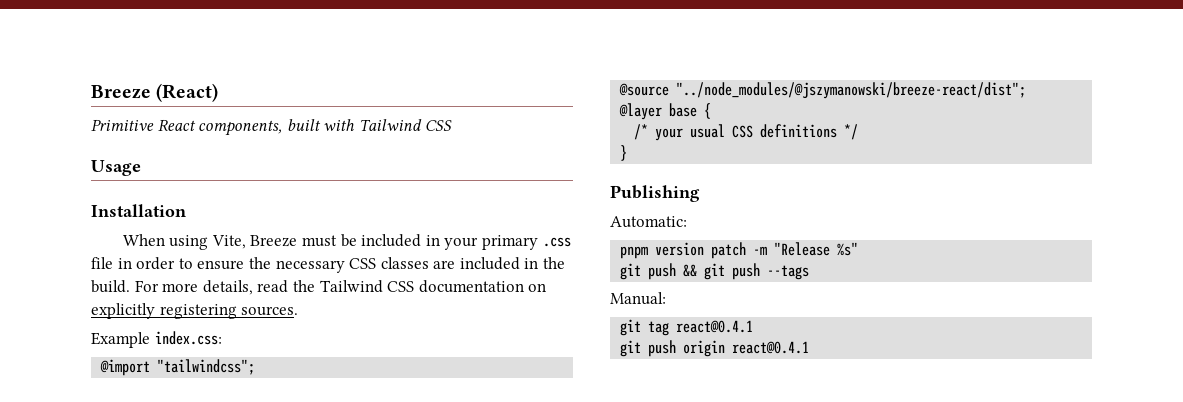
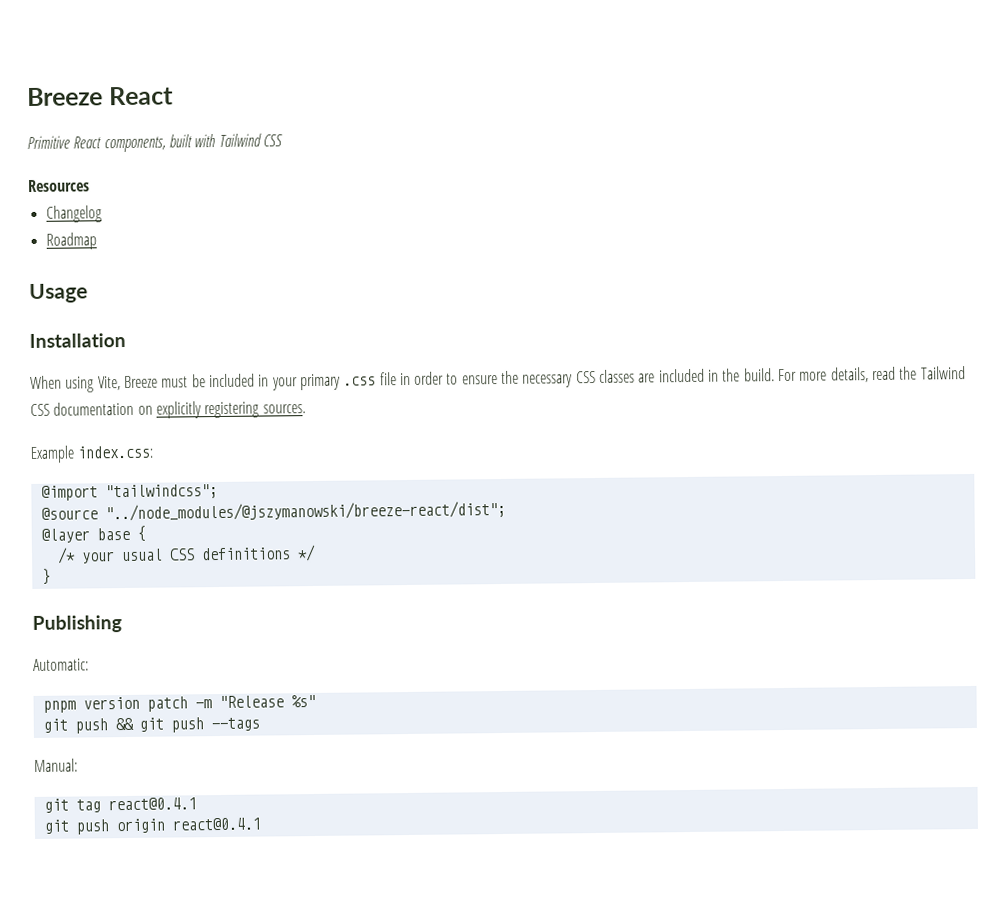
[91,83,219,102] Breeze (React) -> [27,86,174,107] Breeze React
(452, 125) none -> [28,179,90,193] [45,205,102,223] [45,232,97,250] // Resources // Changelog // Roadmap

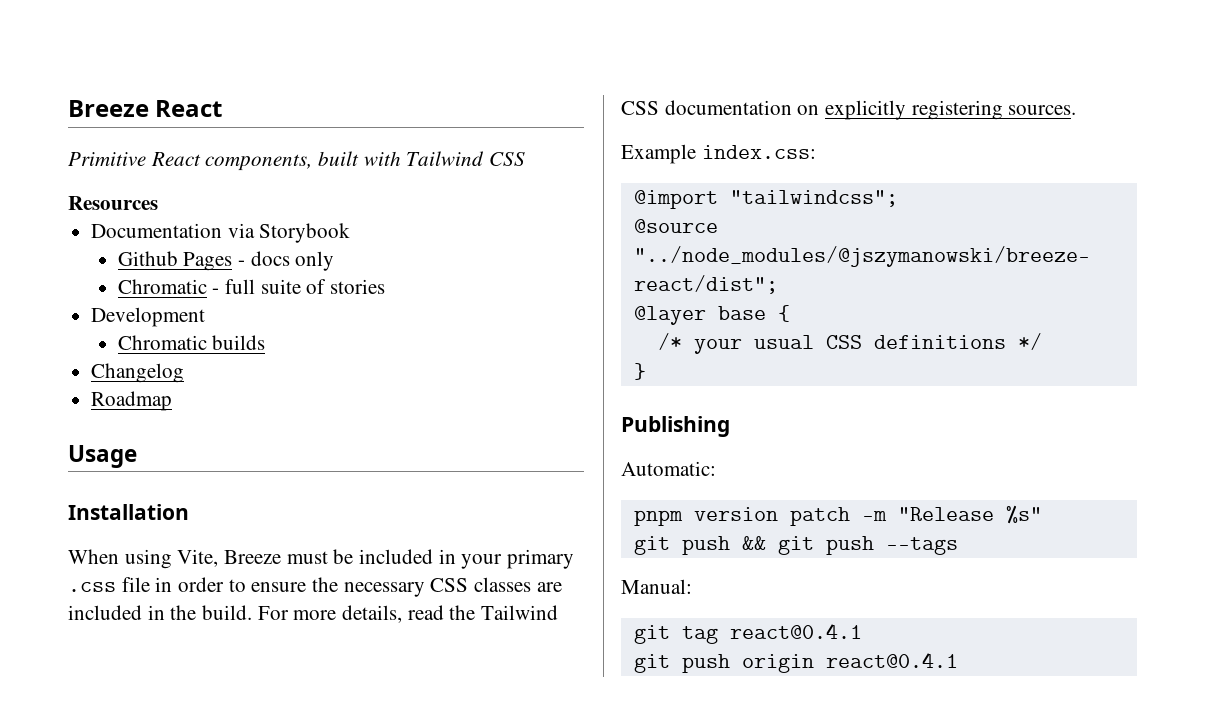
(90, 186) none -> [91,223,351,243] [117,251,335,271] [117,279,385,294] [91,307,206,327] [117,335,266,350] // Documentation via Storybook // Github Pages - docs only // Chromatic - full suite of stories // Development // Chromatic builds

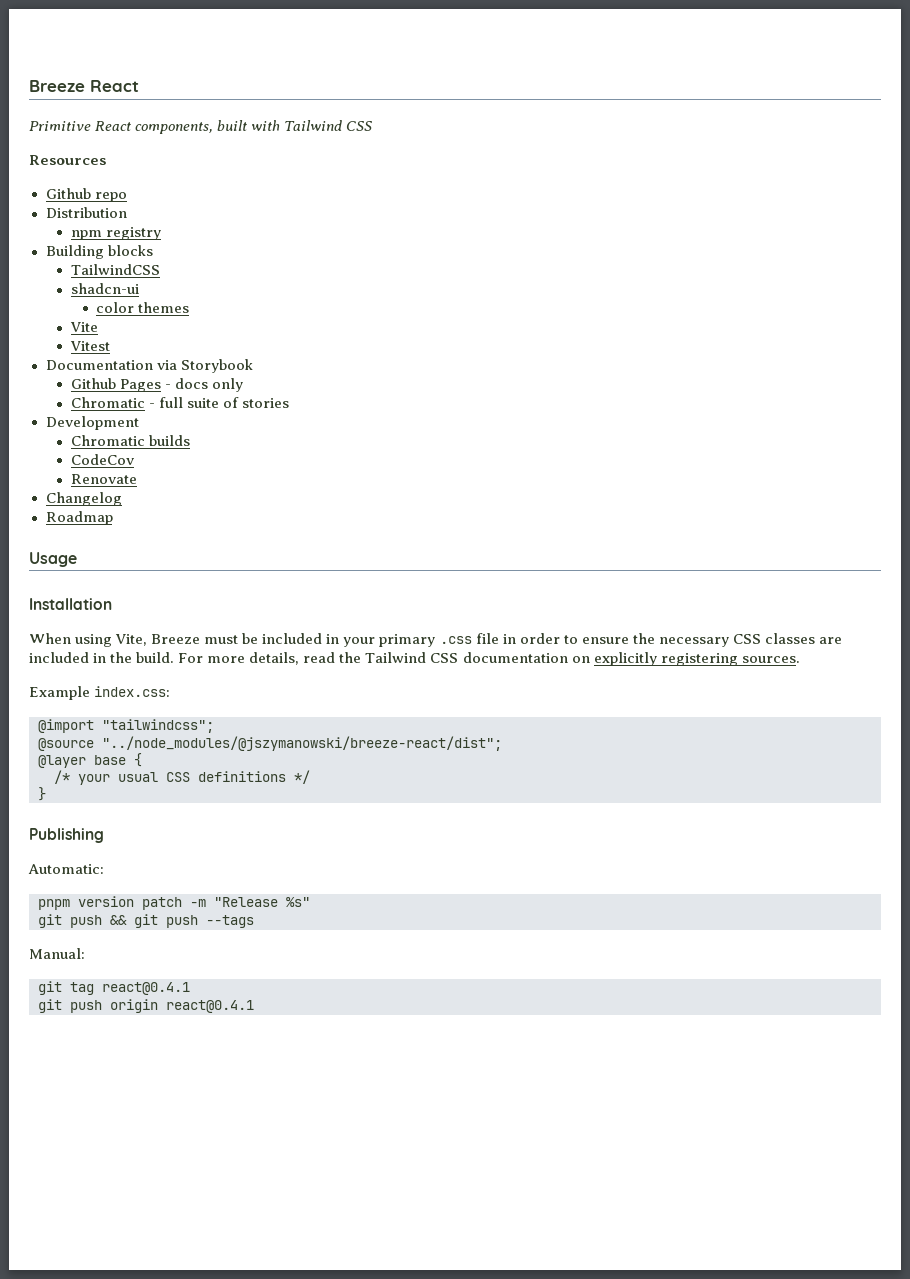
(158, 203) none -> [45,188,127,202] [45,207,127,218] [70,227,161,240] [45,245,153,259] [70,264,160,275] [70,283,139,294] [96,302,190,313] [69,322,98,332] [69,341,110,351] // Github repo // Distribution // npm registry // Building blocks // TailwindCSS // shadcn-ui // color themes // Vite // Vitest
(266, 342) none -> [70,454,135,465] [70,474,137,484] // CodeCov // Renovate

